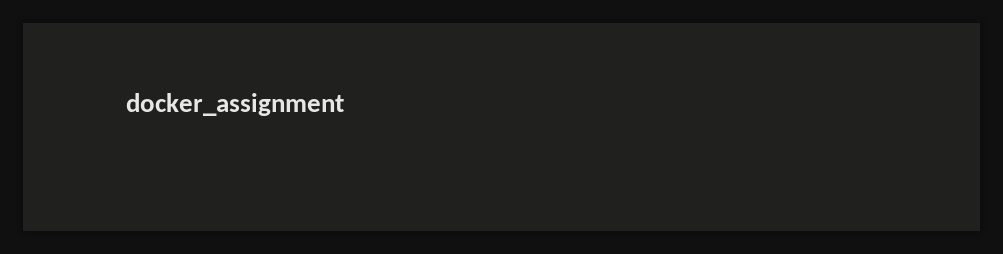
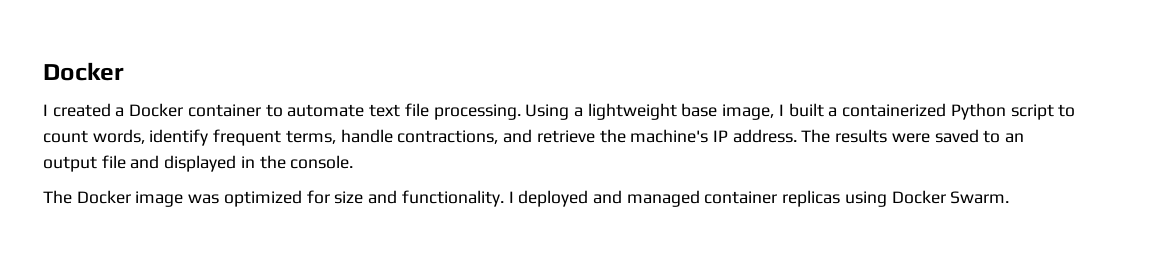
[126,93,344,116] docker_assignment -> [43,62,124,81] [43,103,1076,120] [43,129,1025,146] [43,155,354,172] [43,190,1010,207] Docker // I created a Docker container to automate text file processing. Using a lightweight base image, I built a containerized Python script to count words, identify frequent terms, handle contractions, and retrieve the machine's IP address. The results were saved to an output file and displayed in the console. // The Docker image was optimized for size and functionality. I deployed and managed container replicas using Docker Swarm.

